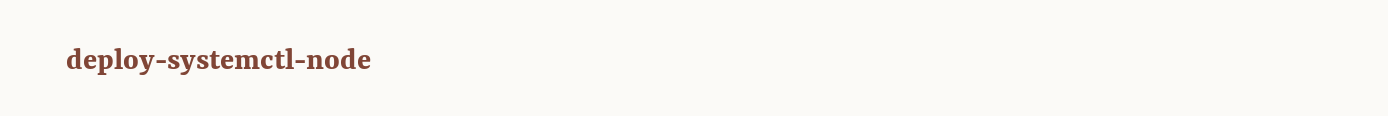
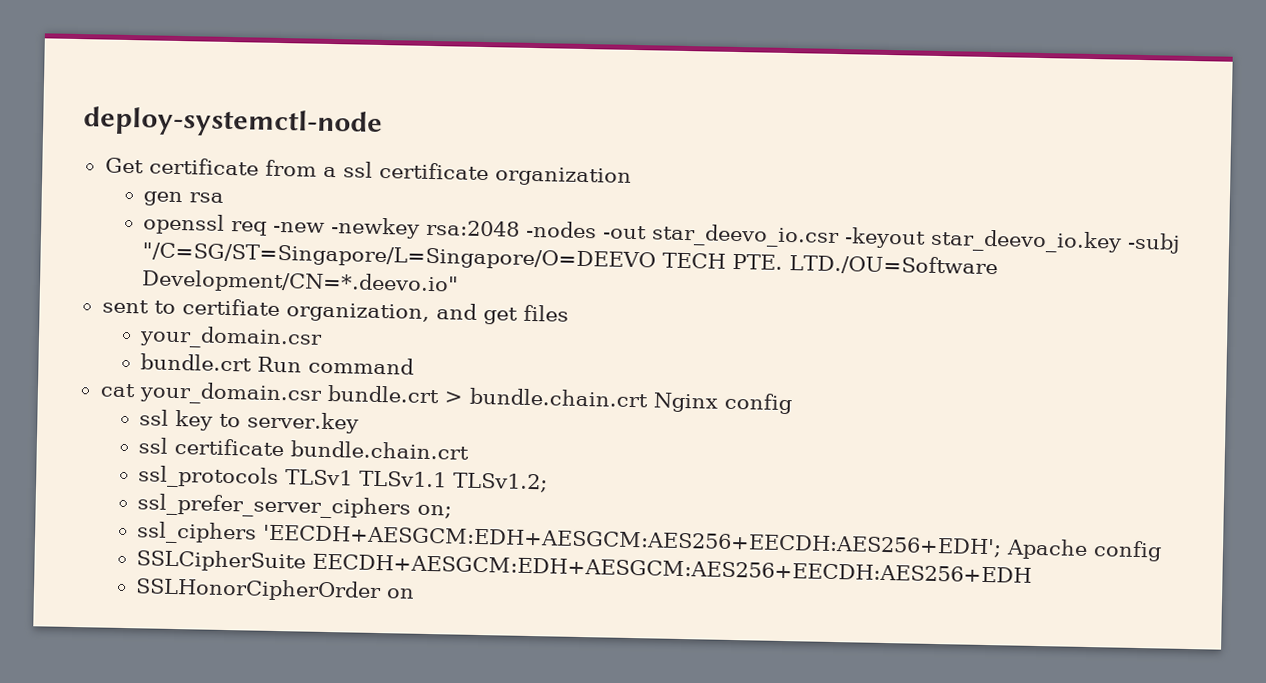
(371, 61) none -> [104,157,632,187] [143,191,225,207] [143,213,1182,254] [142,242,999,277] [141,269,460,296] [101,298,569,325] [139,325,324,350] [140,353,415,375] [99,381,792,415] [139,409,360,434] [138,437,470,460] [138,465,549,493] [137,493,453,520] [136,521,1163,562] [136,549,1033,583] [135,577,416,603] // Get certificate from a ssl certificate organization // gen rsa // openssl req -new -newkey rsa:2048 -nodes -out star_deevo_io.csr -keyout star_deevo_io.key -subj "/C=SG/ST=Singapore/L=Singapore/O=DEEVO TECH PTE. LTD./OU=Software Development/CN=*.deevo.io" // sent to certifiate organization, and get files // your_domain.csr // bundle.crt Run command // cat your_domain.csr bundle.crt > bundle.chain.crt Nginx config // ssl key to server.key // ssl certificate bundle.chain.crt // ssl_protocols TLSv1 TLSv1.1 TLSv1.2; // ssl_prefer_server_ciphers on; // ssl_ciphers 'EECDH+AESGCM:EDH+AESGCM:AES256+EECDH:AES256+EDH'; Apache config // SSLCipherSuite EECDH+AESGCM:EDH+AESGCM:AES256+EECDH:AES256+EDH // SSLHonorCipherOrder on

